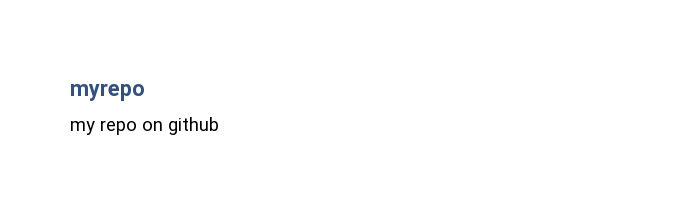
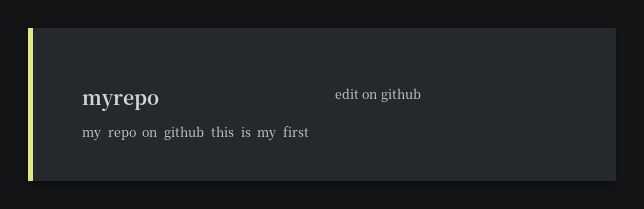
(219, 126) none -> [210,126,309,141] [335,88,421,102] this is my first edit on github

